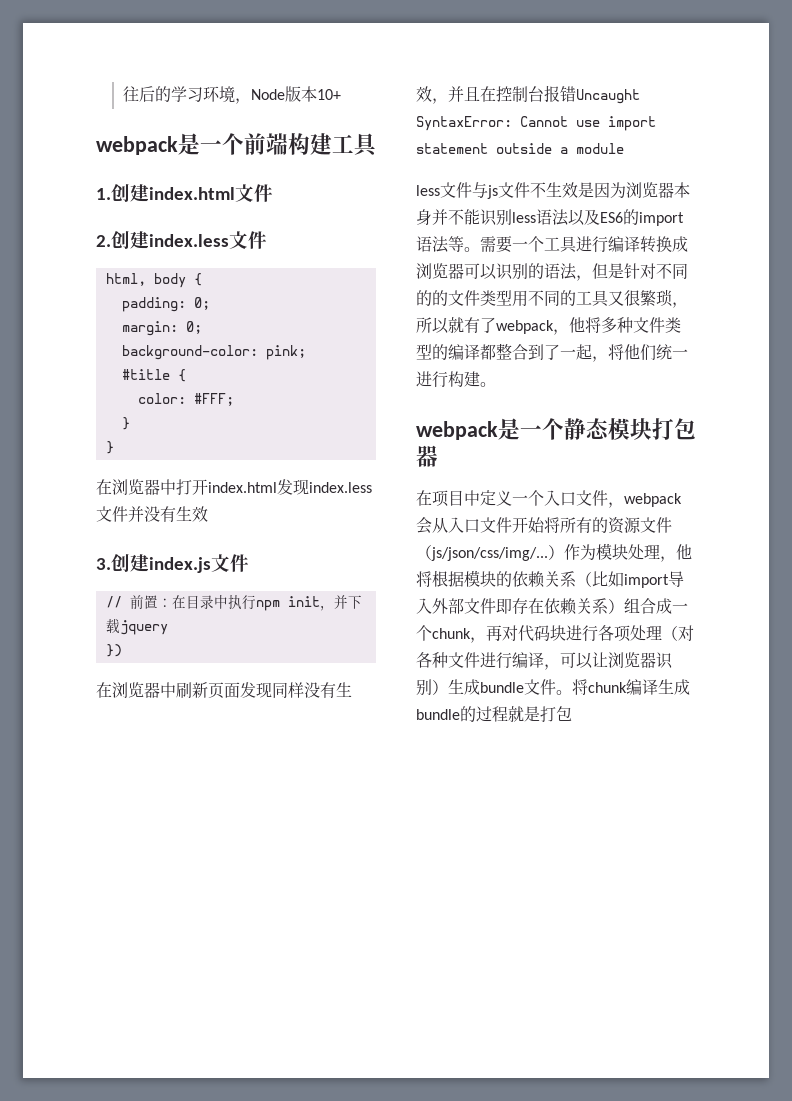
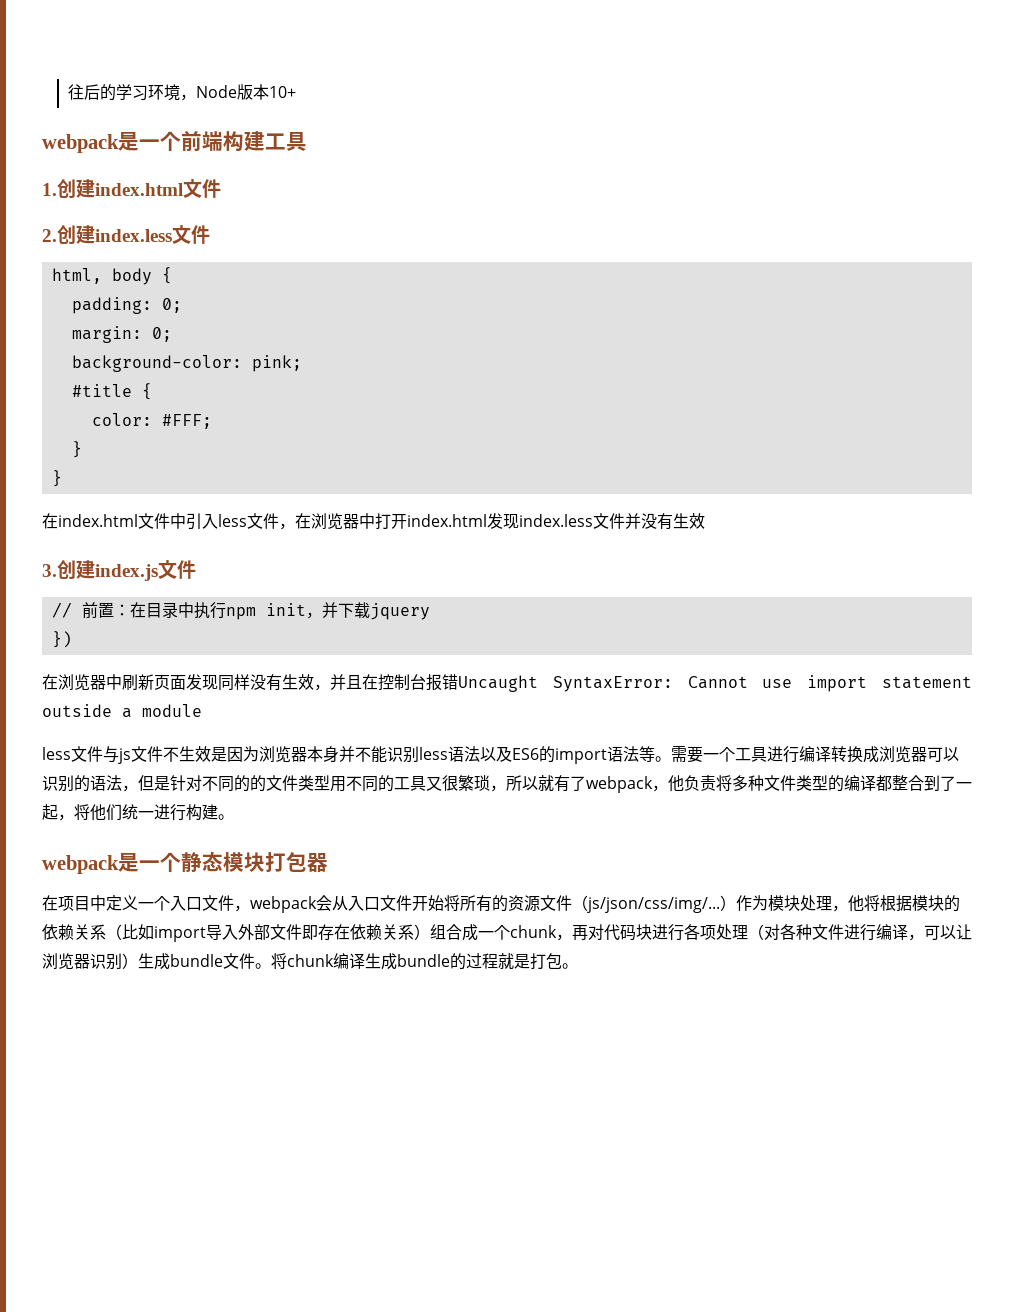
(112, 487) none -> [58,513,311,530] index.html文件中引入less文件，在
(585, 325) none -> [684,775,716,791] 负责
(572, 713) none -> [562,963,578,969] 。

